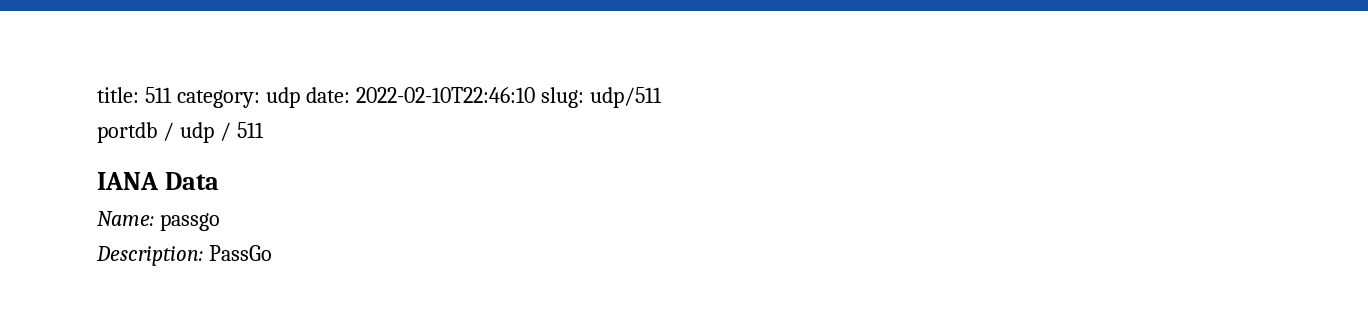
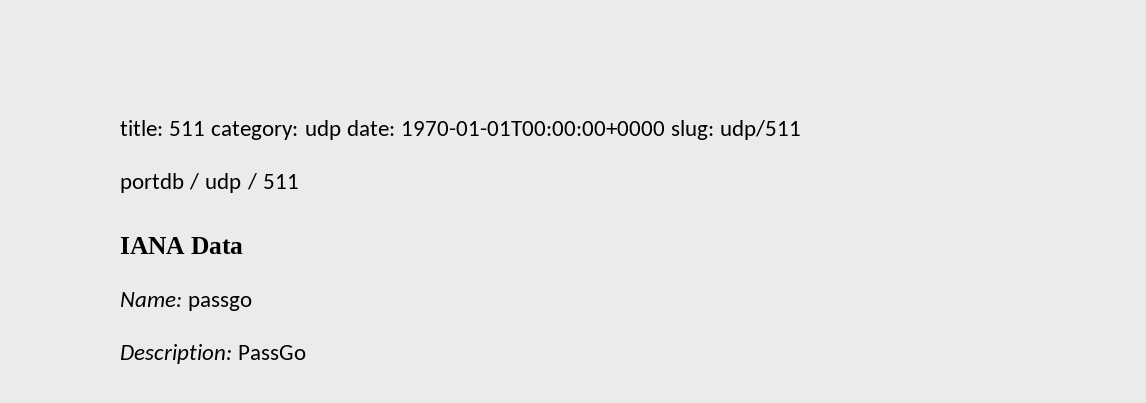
[355,87,535,103] 2022-02-10T22:46:10 -> [401,121,666,136] 1970-01-01T00:00:00+0000

